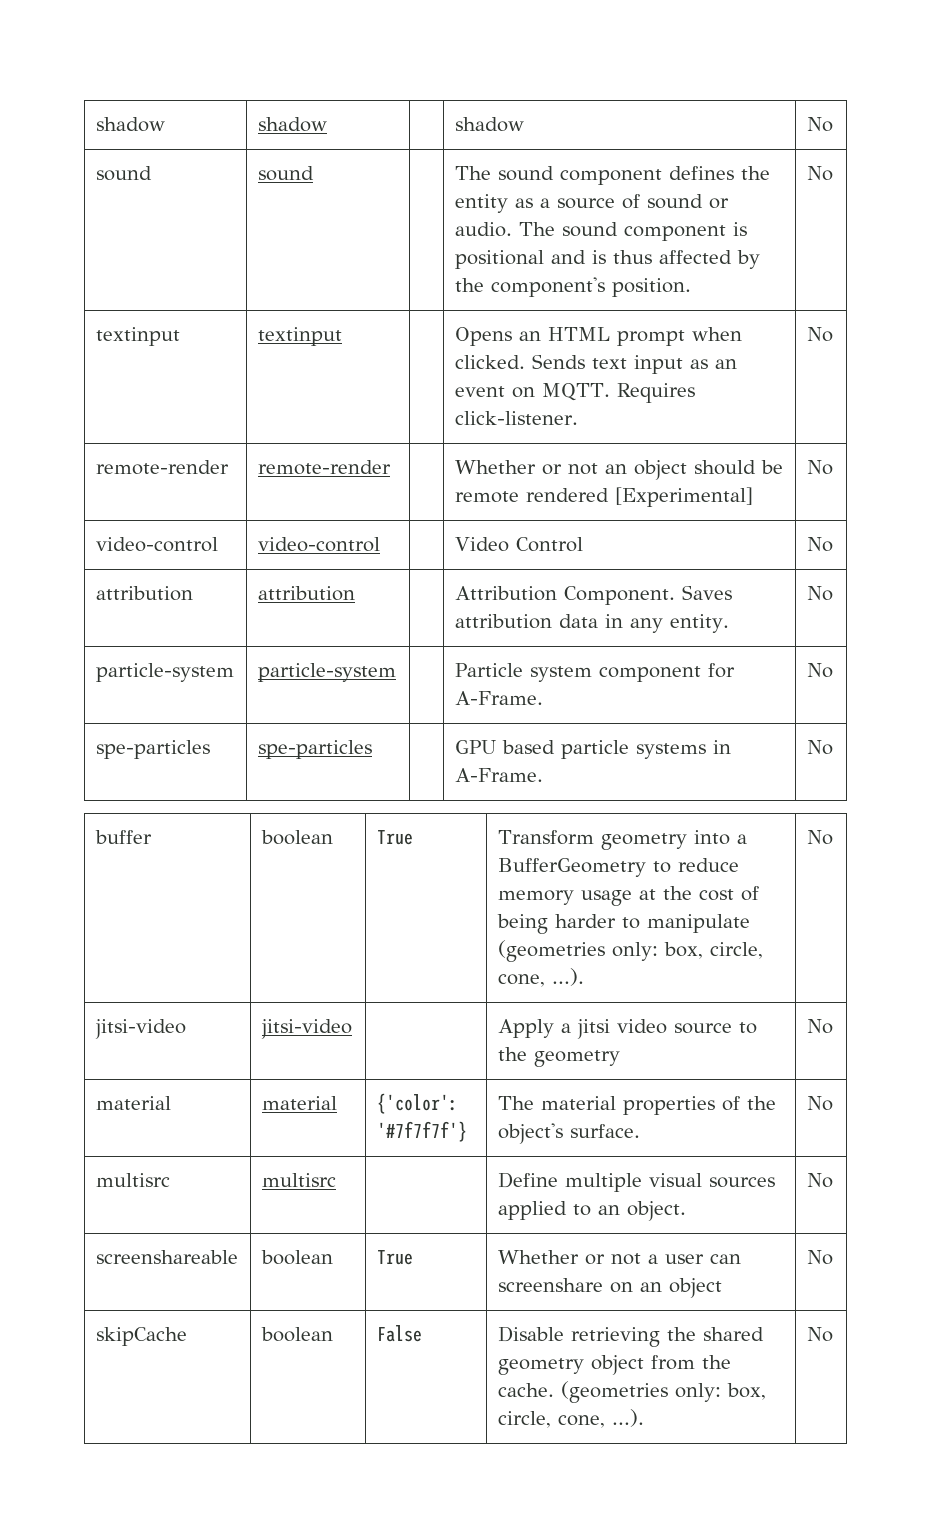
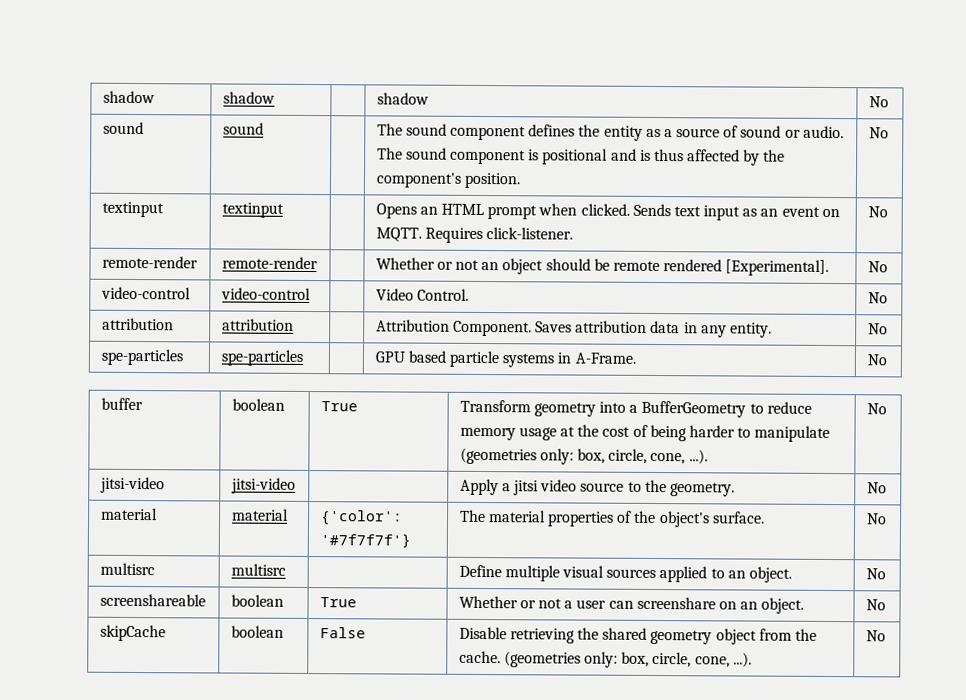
[614,487,753,507] [Experimental] -> [725,259,830,276] [Experimental].
[515,537,583,552] Control -> [416,288,469,301] Control.
[95,663,234,682] [257,663,396,682] [454,663,735,682] [454,691,543,705] [806,663,833,678] // particle-system | particle-system | | Particle system component for A-Frame. | No -> (888, 329) none
[533,1050,620,1067] geometry -> [669,482,735,497] geometry.
[668,1278,722,1298] object -> [761,597,805,614] object.

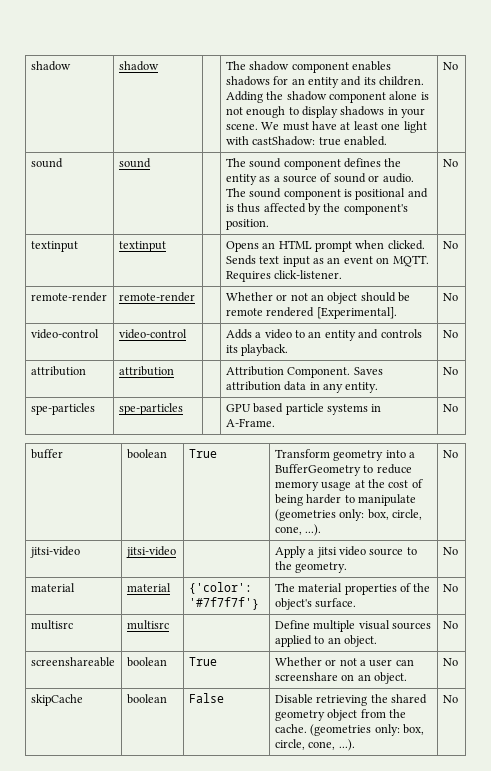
[376,92,429,105] shadow -> [225,61,392,73] [225,76,425,88] [225,91,429,103] [225,106,426,118] [225,121,427,133] [225,136,388,146] The shadow component enables shadows for an entity and its children. Adding the shadow component alone is not enough to display shadows in your scene. We must have at least one light with castShadow: true enabled.
[375,288,469,301] Video Control. -> [225,329,422,341] [225,344,289,356] Adds a video to an entity and controls its playback.

